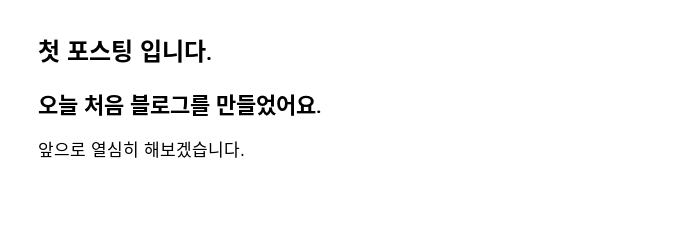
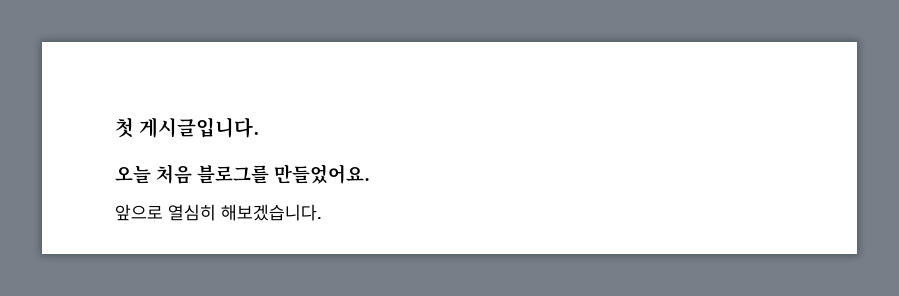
[67,39,212,63] 포스팅 입니다. -> [139,117,261,138] 게시글입니다.

